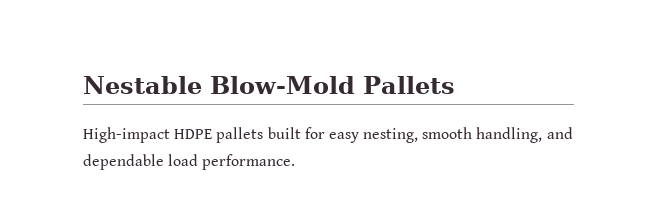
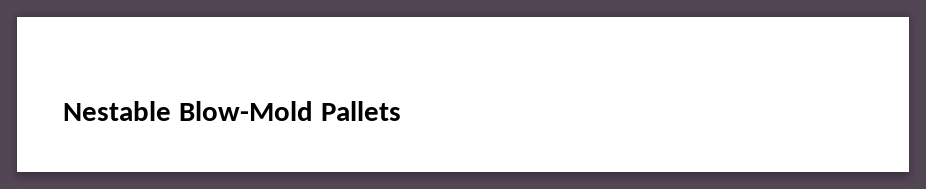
[83,127,573,143] [83,154,296,170] // High-impact HDPE pallets built for easy nesting, smooth handling, and dependable load performance. -> (401, 111) none

